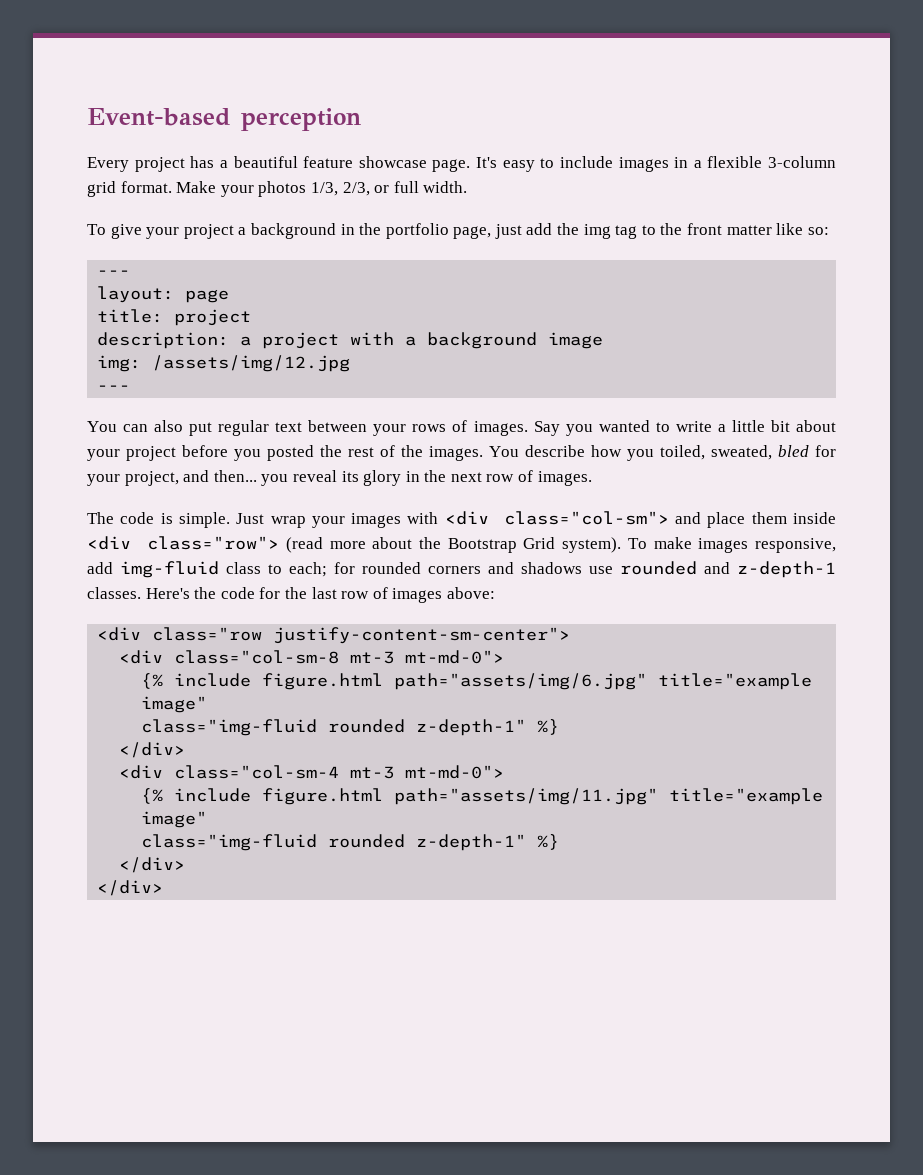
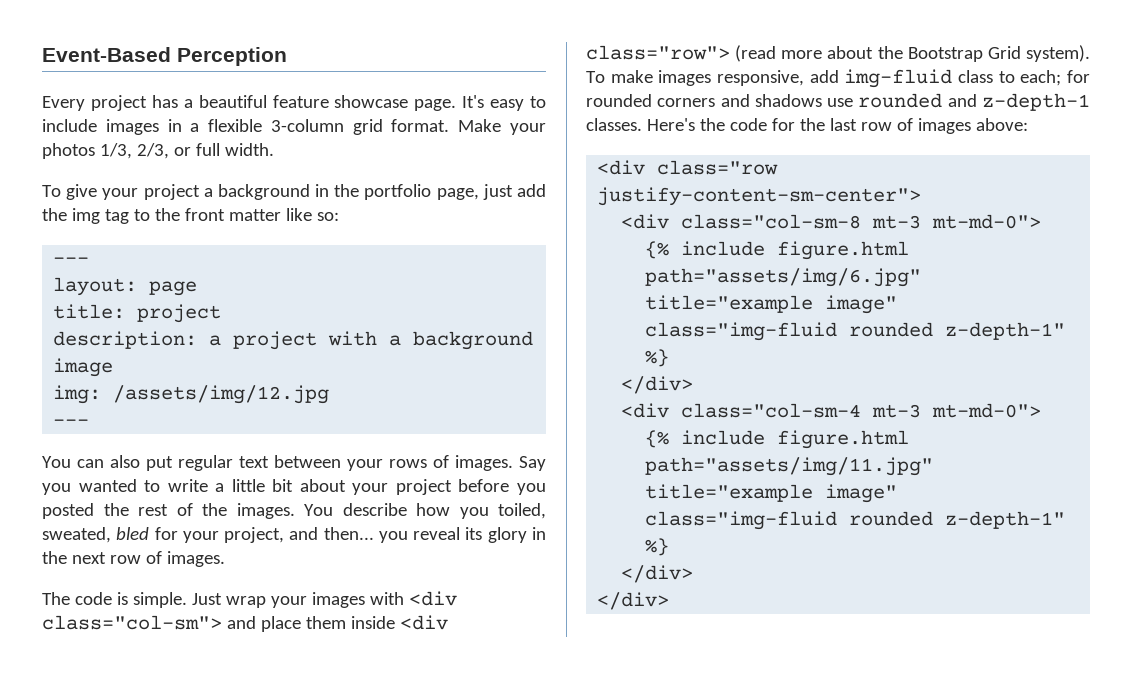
[87,108,361,131] Event-based perception -> [42,47,287,66] Event-Based Perception

